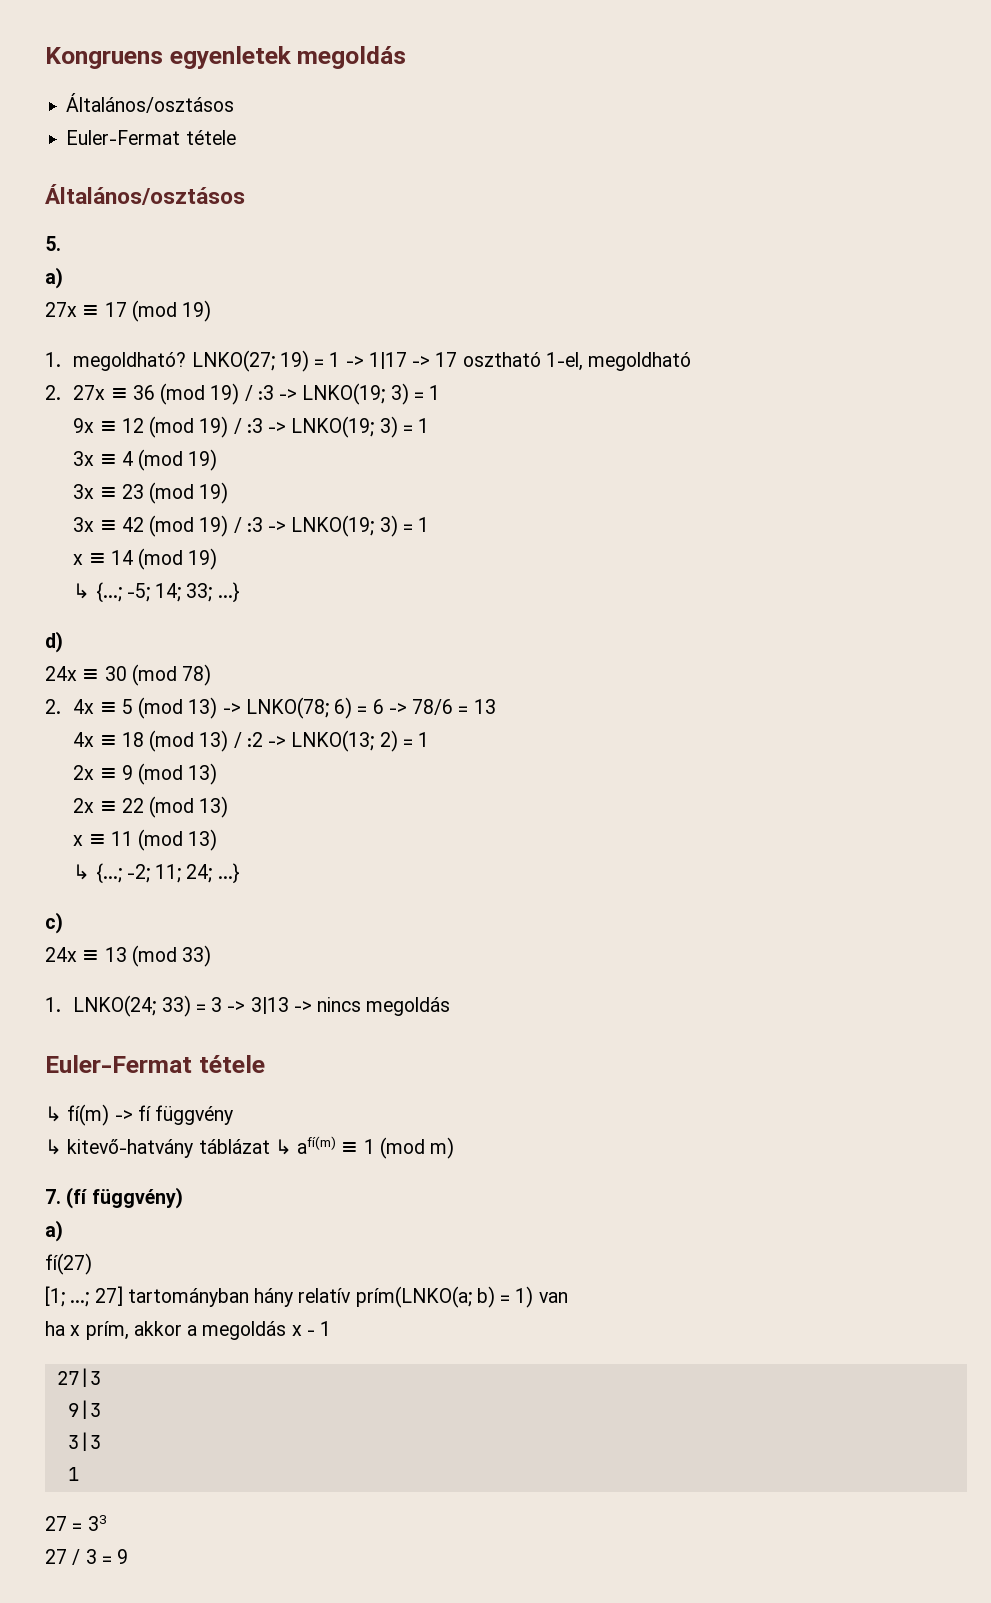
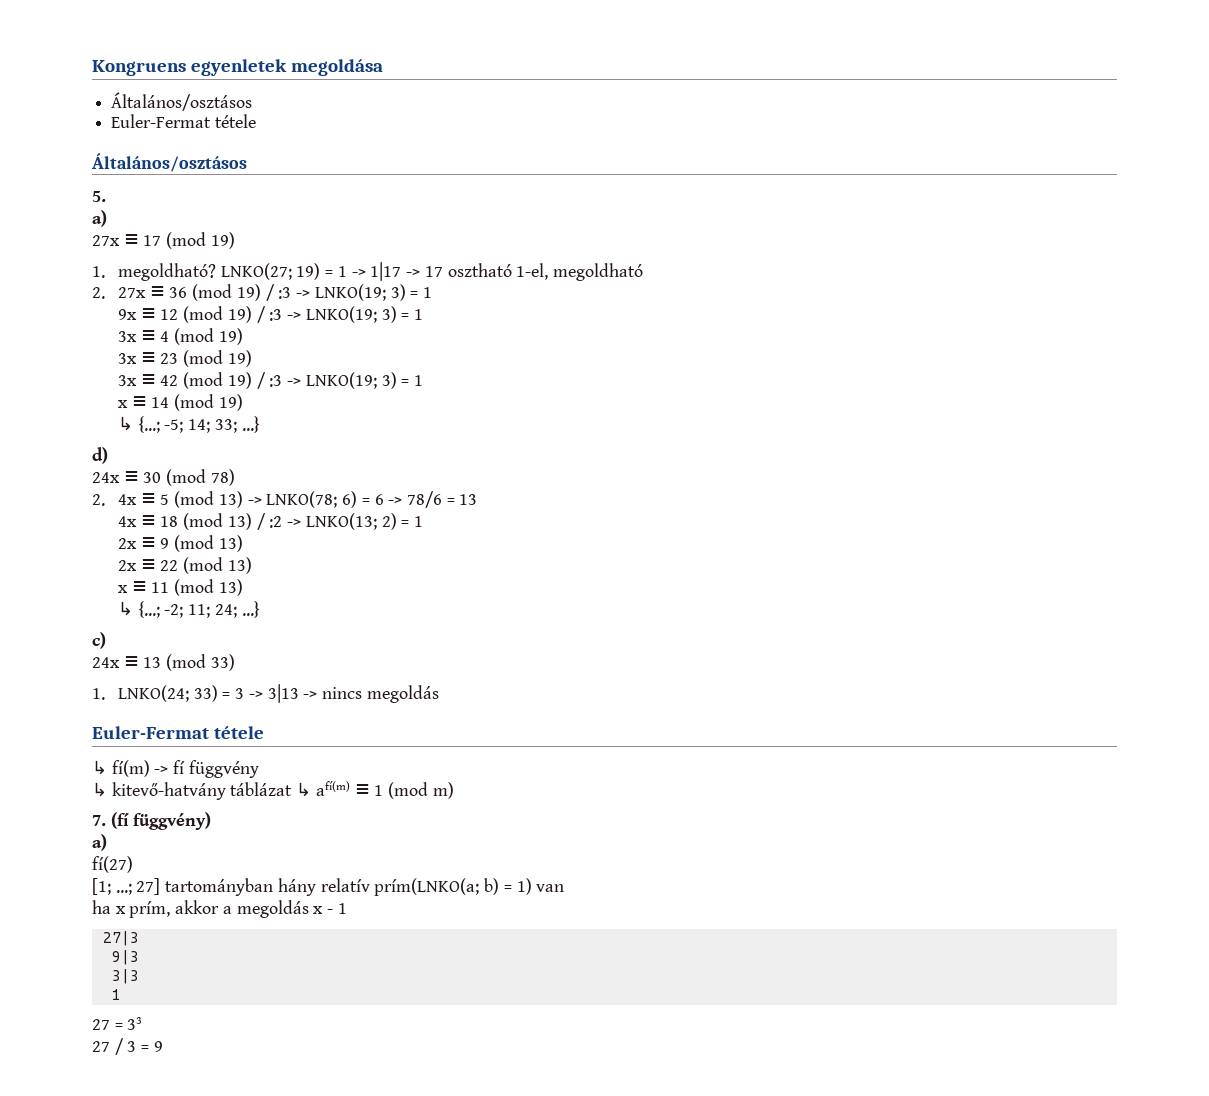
[297,46,407,69] megoldás -> [290,59,383,76] megoldása

